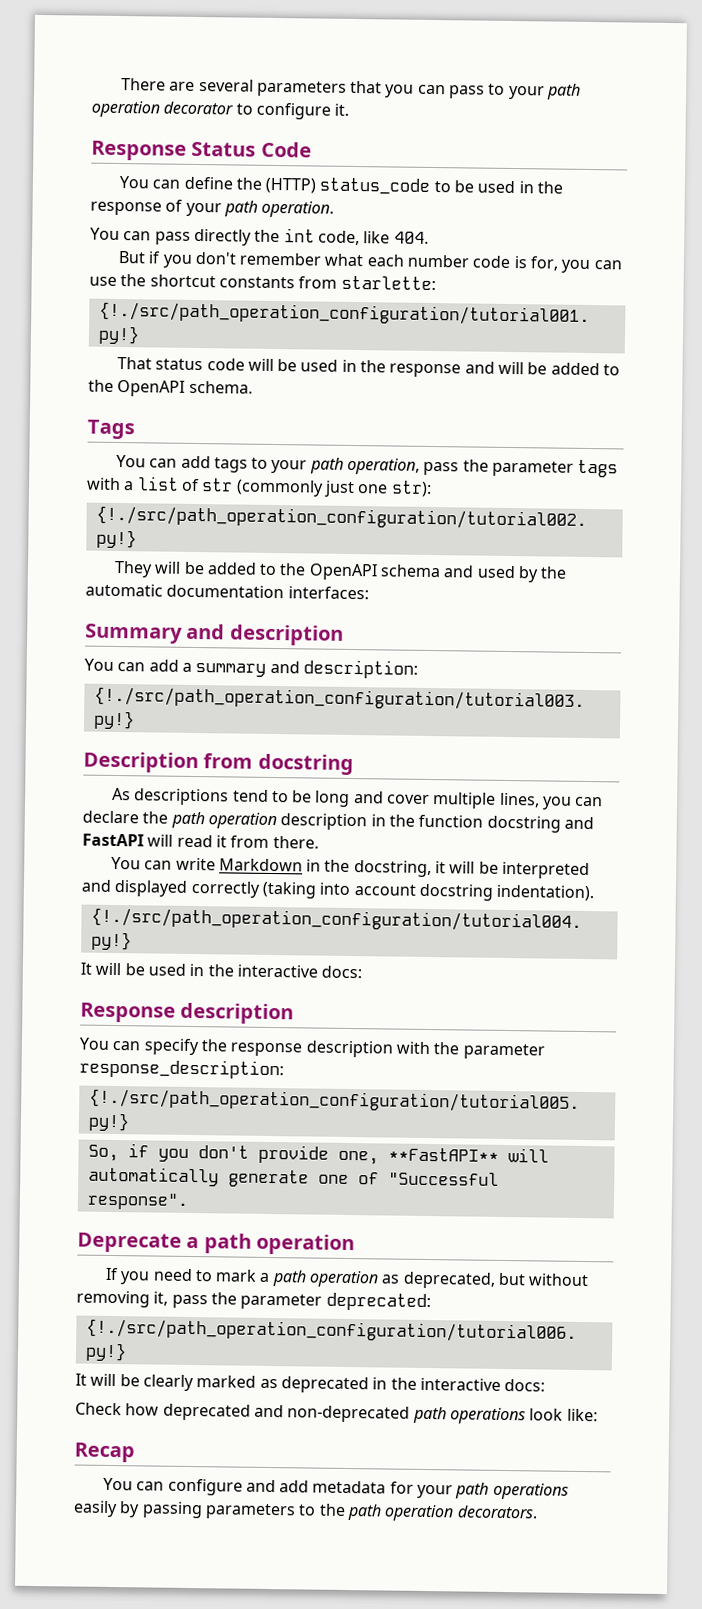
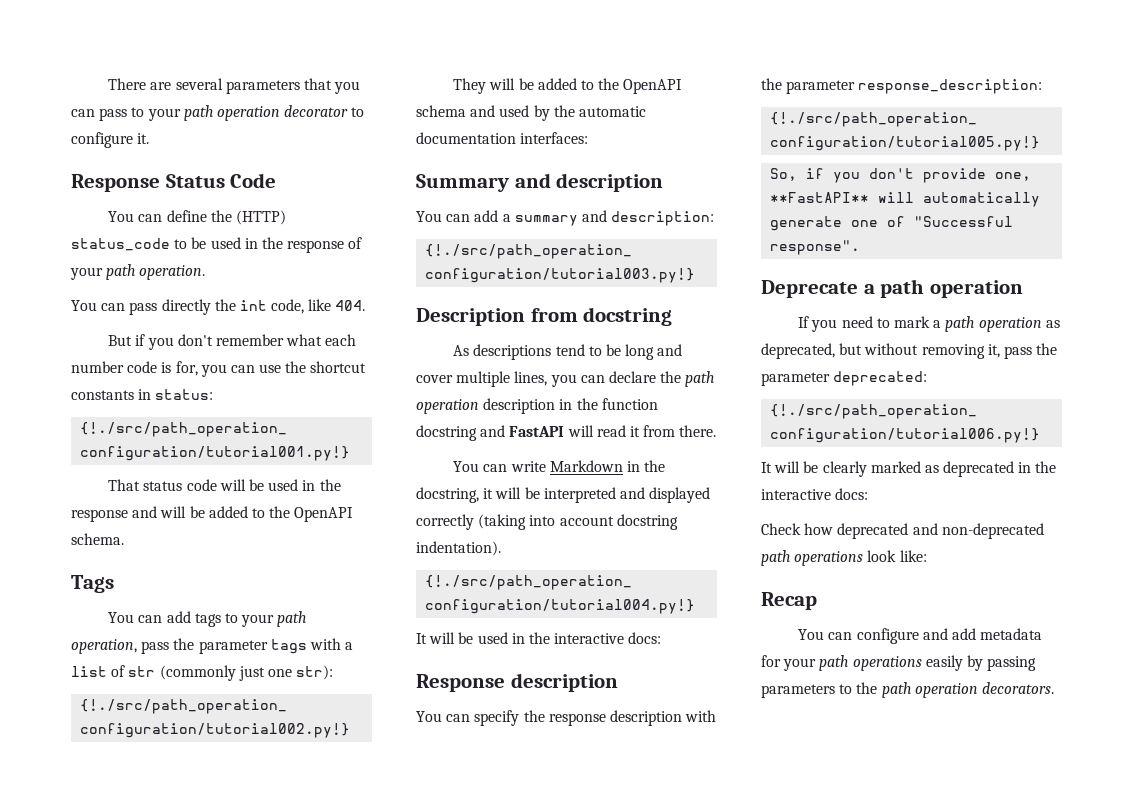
[298,275,436,291] from starlette: -> [138,389,214,400] in status:

